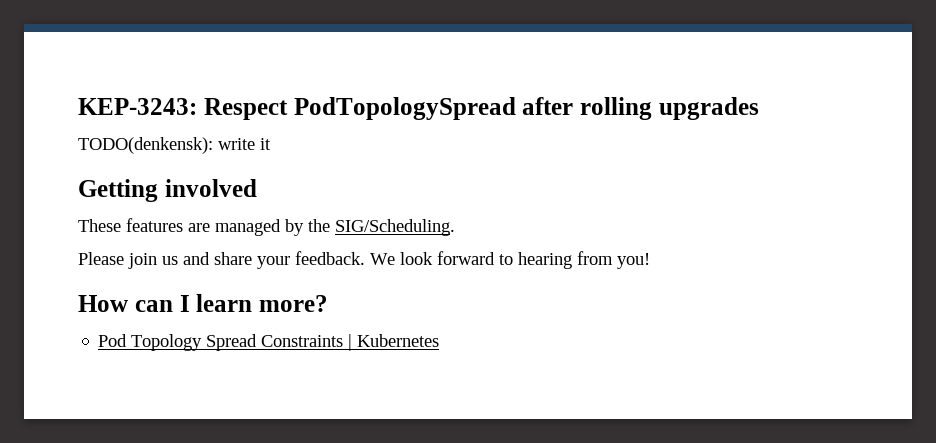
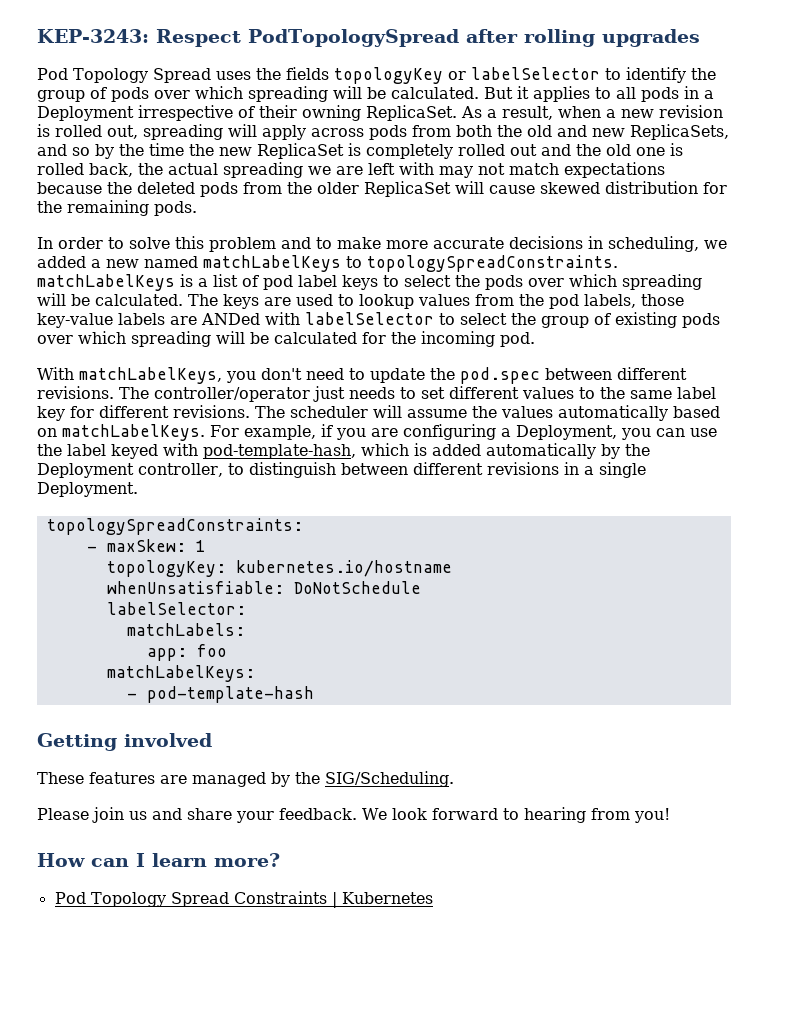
[78,137,271,154] TODO(denkensk): write it -> [37,67,716,84] [37,86,714,102] [37,105,723,121] [37,124,729,140] [37,143,683,159] [37,162,665,178] [37,181,727,197] [37,200,197,216] [37,236,727,252] [37,255,618,272] [37,274,702,291] [37,293,684,309] [37,312,720,328] [37,331,535,347] [37,367,687,384] [37,386,716,402] [37,405,720,421] [37,424,717,441] [37,443,650,459] [37,462,646,478] [37,482,138,497] [46,518,303,535] [86,539,206,552] [106,560,452,577] [106,581,421,594] [106,602,246,615] [126,623,245,636] [146,644,227,661] [106,665,255,682] [126,686,314,703] Pod Topology Spread uses the fields topologyKey or labelSelector to identify the group of pods over which spreading will be calculated. But it applies to all pods in a Deployment irrespective of their owning ReplicaSet. As a result, when a new revision is rolled out, spreading will apply across pods from both the old and new ReplicaSets, and so by the time the new ReplicaSet is completely rolled out and the old one is rolled back, the actual spreading we are left with may not match expectations because the deleted pods from the older ReplicaSet will cause skewed distribution for the remaining pods. // In order to solve this problem and to make more accurate decisions in scheduling, we added a new named matchLabelKeys to topologySpreadConstraints. matchLabelKeys is a list of pod label keys to select the pods over which spreading will be calculated. The keys are used to lookup values from the pod labels, those key-value labels are ANDed with labelSelector to select the group of existing pods over which spreading will be calculated for the incoming pod. // With matchLabelKeys, you don't need to update the pod.spec between different revisions. The controller/operator just needs to set different values to the same label key for different revisions. The scheduler will assume the values automatically based on matchLabelKeys. For example, if you are configuring a Deployment, you can use the label keyed with pod-template-hash, which is added automatically by the Deployment controller, to distinguish between different revisions in a single Deployment. // topologySpreadConstraints: // - maxSkew: 1 // topologyKey: kubernetes.io/hostname // whenUnsatisfiable: DoNotSchedule // labelSelector: // matchLabels: // app: foo // matchLabelKeys: // - pod-template-hash

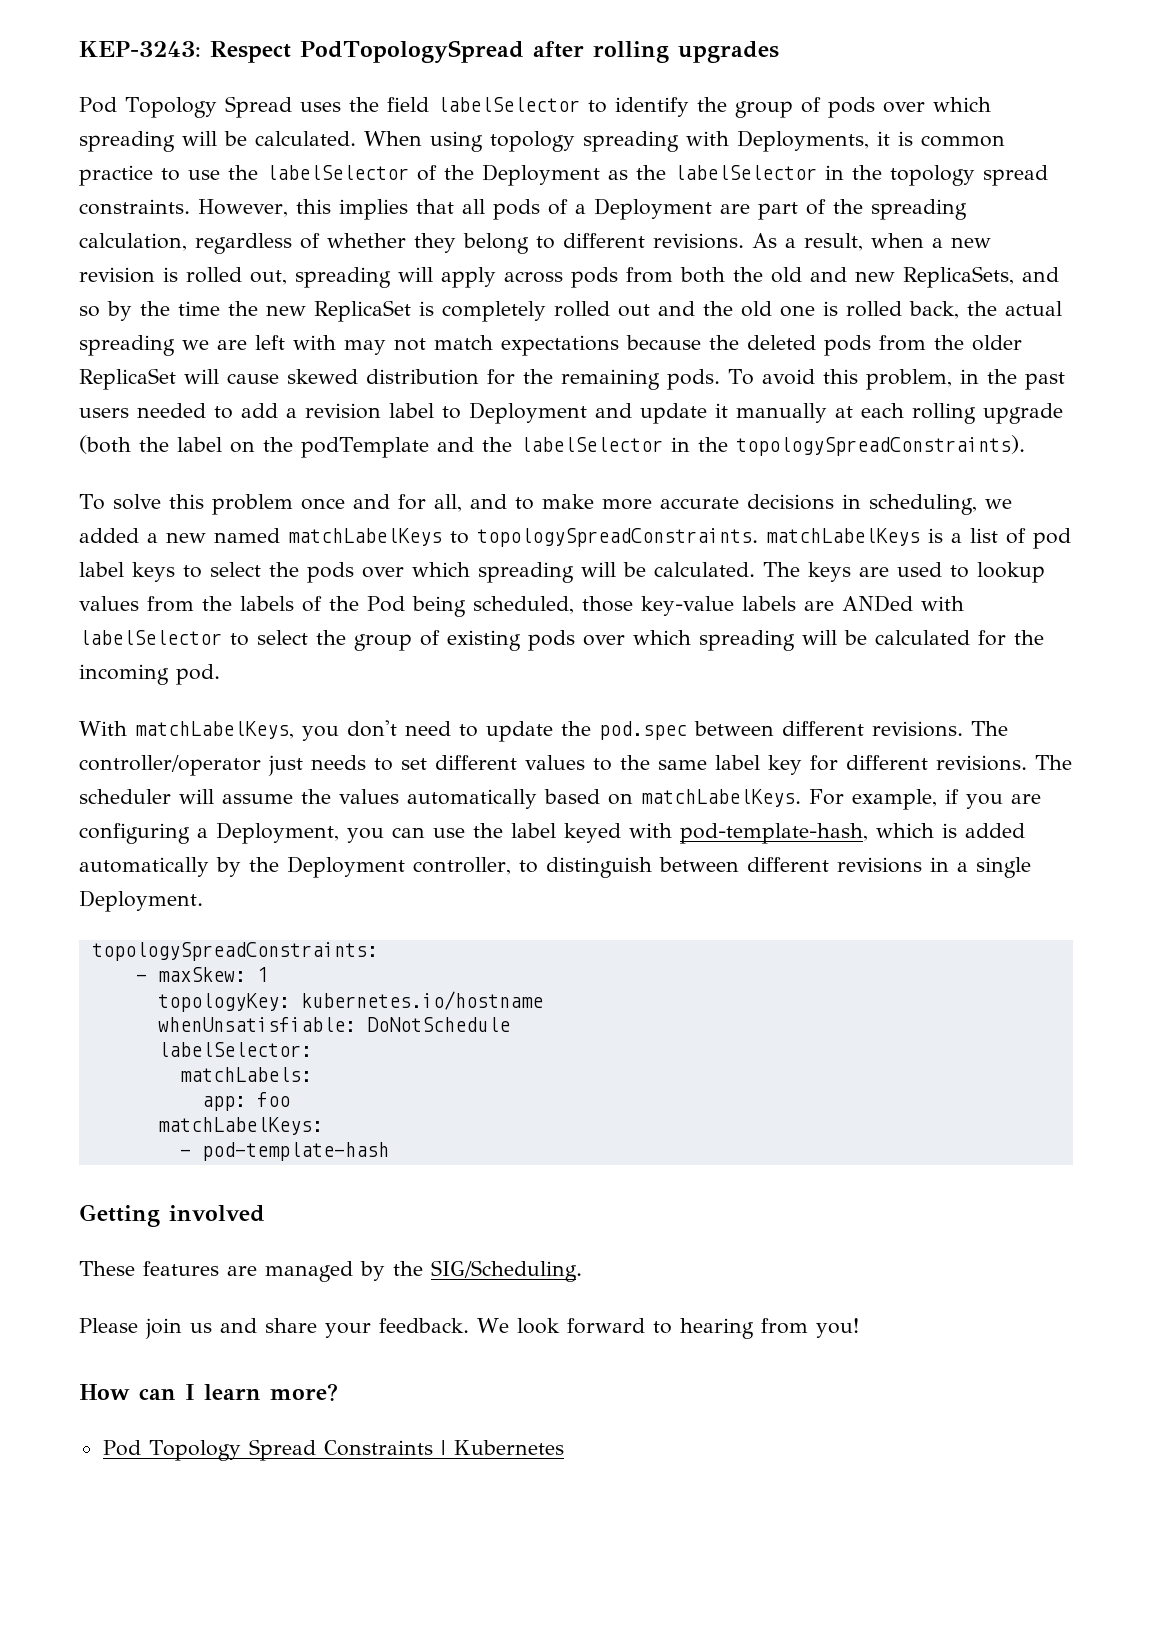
[285,67,466,84] fields topologyKey or -> [386,97,429,112] field
[484,86,611,102] But it applies to -> [364,130,1005,152] [79,164,1048,186] [79,199,454,220] When using topology spreading with Deployments, it is common practice to use the labelSelector of the Deployment as the labelSelector in the topology spread constraints. However, this implies that
[684,86,699,99] in -> [547,199,568,215] of
[138,105,457,121] irrespective of their owning ReplicaSet. -> [719,199,967,220] [79,233,744,254] are part of the spreading calculation, regardless of whether they belong to different revisions.
[37,236,276,252] // In order to solve this problem -> [728,369,1065,390] [79,402,1063,424] [79,435,1025,458] [79,494,462,515] To avoid this problem, in the past users needed to add a revision label to Deployment and update it manually at each rolling upgrade (both the label on the podTemplate and the labelSelector in the topologySpreadConstraints). // To solve this problem once and for all,
[549,294,636,309] pod labels, -> [240,596,574,617] labels of the Pod being scheduled,

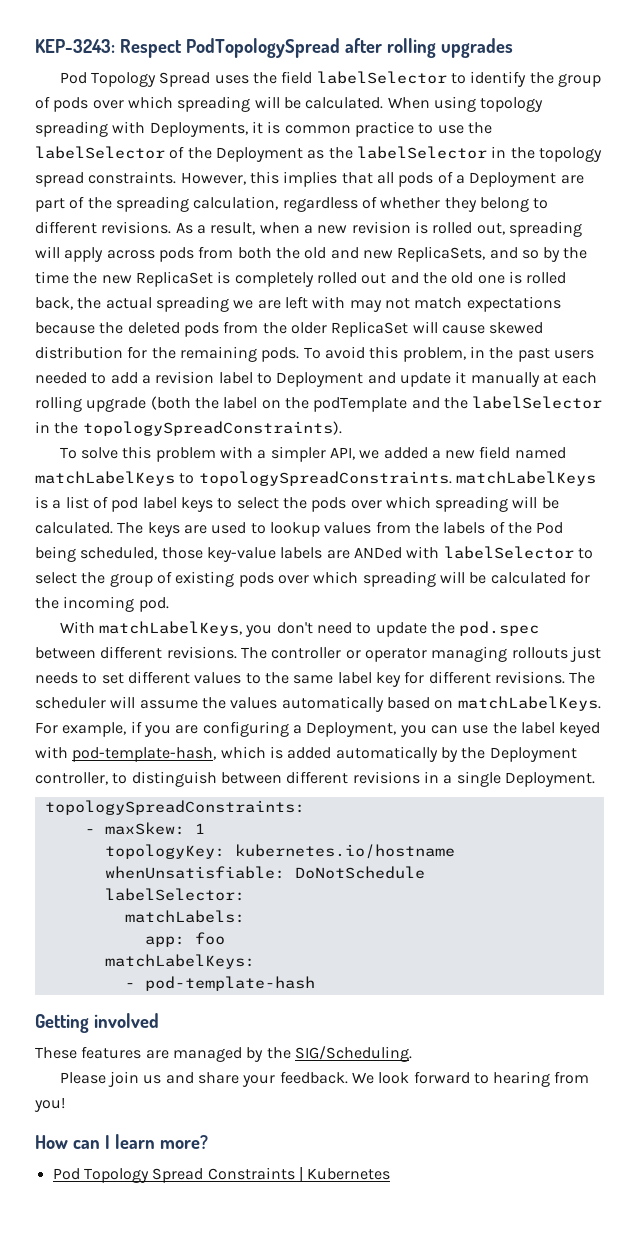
[300,494,977,515] once and for all, and to make more accurate decisions in scheduling, -> [219,446,355,462] with a simpler API,
(206, 537) none -> [479,446,511,459] field
[79,755,261,776] controller/operator -> [271,646,568,662] controller or operator managing rollouts

